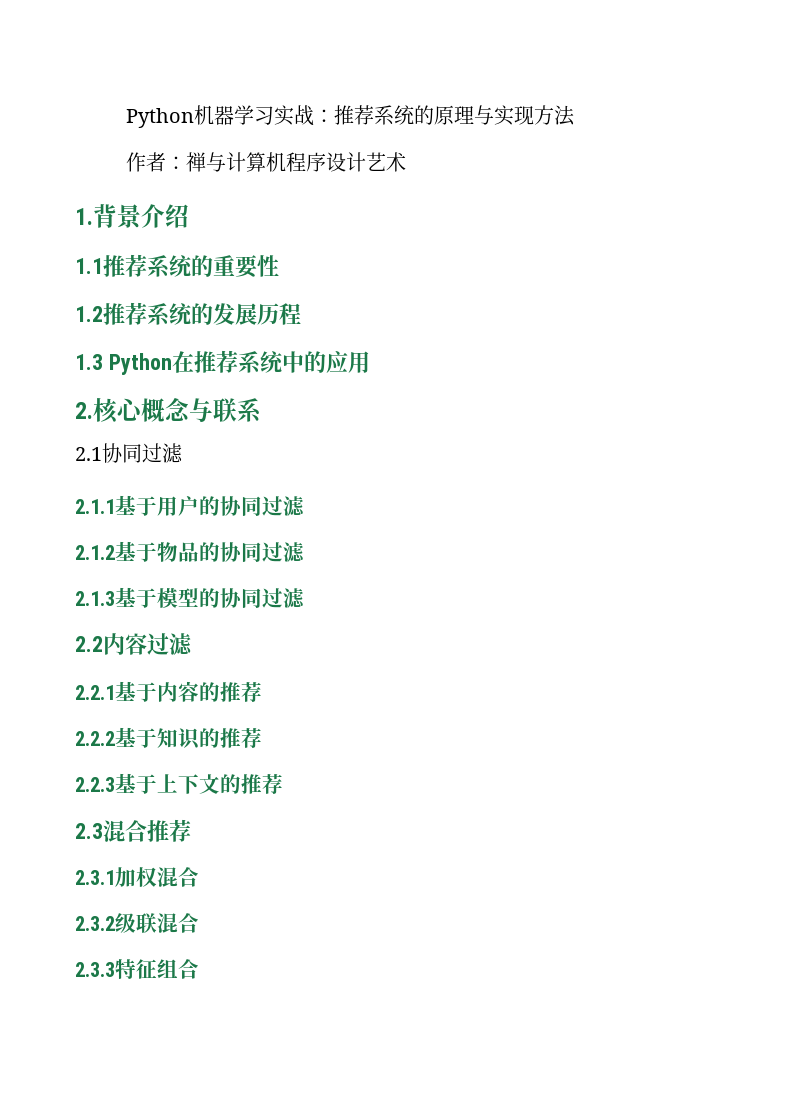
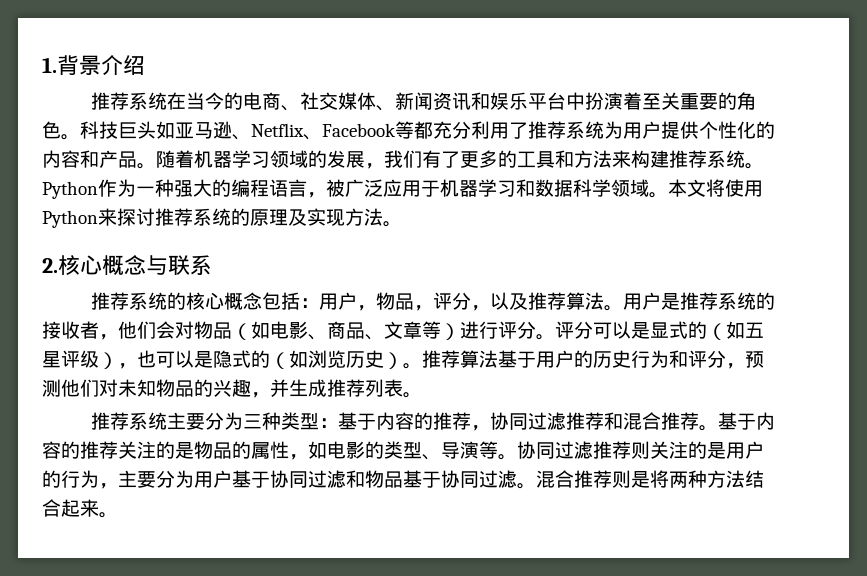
[125,105,334,128] Python机器学习实战： -> [42,55,145,76] [91,92,757,111] [42,121,775,140] [42,150,764,169] [42,179,763,199] [42,208,155,228] 1.背景介绍 // 推荐系统在当今的电商、社交媒体、新闻资讯和娱乐平台中扮演着至关重要的角色。科技巨头如亚马逊、Netflix、Facebook等都充分利用了推荐系统为用户提供个性化的内容和产品。随着机器学习领域的发展，我们有了更多的工具和方法来构建推荐系统。Python作为一种强大的编程语言，被广泛应用于机器学习和数据科学领域。本文将使用Python来探讨
[473,105,494,125] 与 -> [288,209,307,226] 及
[125,152,406,172] [75,204,189,229] [75,254,279,278] [75,302,301,326] [75,350,370,375] // 作者：禅与计算机程序设计艺术 // 1.背景介绍 // 1.1推荐系统的重要性 // 1.2推荐系统的发展历程 // 1.3 Python在推荐系统中的应用 -> [383,221,402,227] 。
[75,443,183,463] [75,495,305,517] [75,541,305,563] [75,587,305,609] [75,633,193,656] [75,681,262,702] [75,727,262,750] [75,773,283,794] [75,819,191,842] [75,867,199,887] [75,913,199,933] [75,959,199,979] 2.1协同过滤 // 2.1.1基于用户的协同过滤 // 2.1.2基于物品的协同过滤 // 2.1.3基于模型的协同过滤 // 2.2内容过滤 // 2.2.1基于内容的推荐 // 2.2.2基于知识的推荐 // 2.2.3基于上下文的推荐 // 2.3混合推荐 // 2.3.1加权混合 // 2.3.2级联混合 // 2.3.3特征组合 -> [91,292,776,311] [42,321,764,340] [42,350,764,369] [42,379,422,398] [91,412,776,431] [42,441,764,460] [42,470,764,489] [42,499,118,518] 推荐系统的核心概念包括：用户，物品，评分，以及推荐算法。用户是推荐系统的接收者，他们会对物品（如电影、商品、文章等）进行评分。评分可以是显式的（如五星评级），也可以是隐式的（如浏览历史）。推荐算法基于用户的历史行为和评分，预测他们对未知物品的兴趣，并生成推荐列表。 // 推荐系统主要分为三种类型：基于内容的推荐，协同过滤推荐和混合推荐。基于内容的推荐关注的是物品的属性，如电影的类型、导演等。协同过滤推荐则关注的是用户的行为，主要分为用户基于协同过滤和物品基于协同过滤。混合推荐则是将两种方法结合起来。

